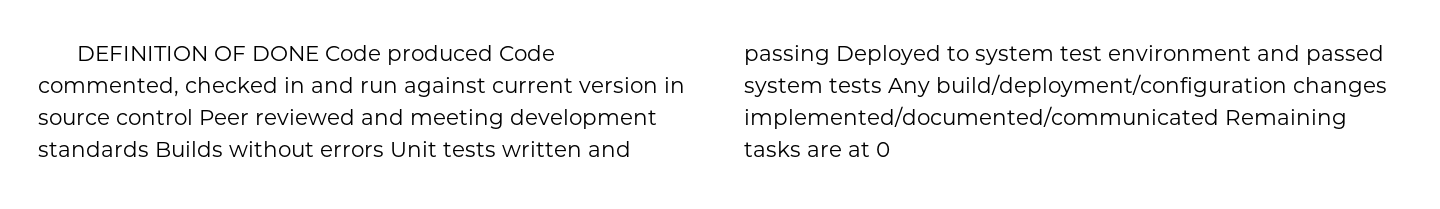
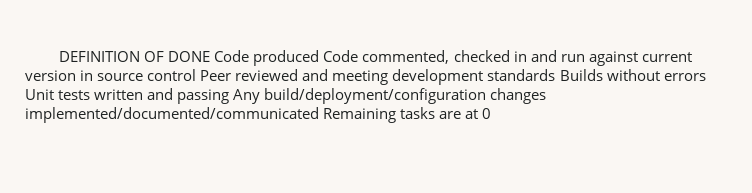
[836,45,1384,65] [744,78,882,97] Deployed to system test environment and passed system tests -> (230, 96) none

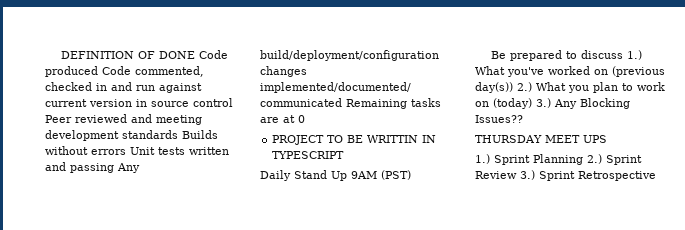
(492, 113) none -> [272,135,437,145] [272,151,345,159] [260,170,411,181] [491,50,643,61] [475,66,665,77] [475,82,665,93] [475,98,630,109] [475,115,523,123] [475,135,607,143] [475,154,642,165] [475,170,656,181] // PROJECT TO BE WRITTIN IN TYPESCRIPT // Daily Stand Up 9AM (PST) // Be prepared to discuss 1.) What you've worked on (previous day(s)) 2.) What you plan to work on (today) 3.) Any Blocking Issues?? // THURSDAY MEET UPS // 1.) Sprint Planning 2.) Sprint Review 3.) Sprint Retrospective

